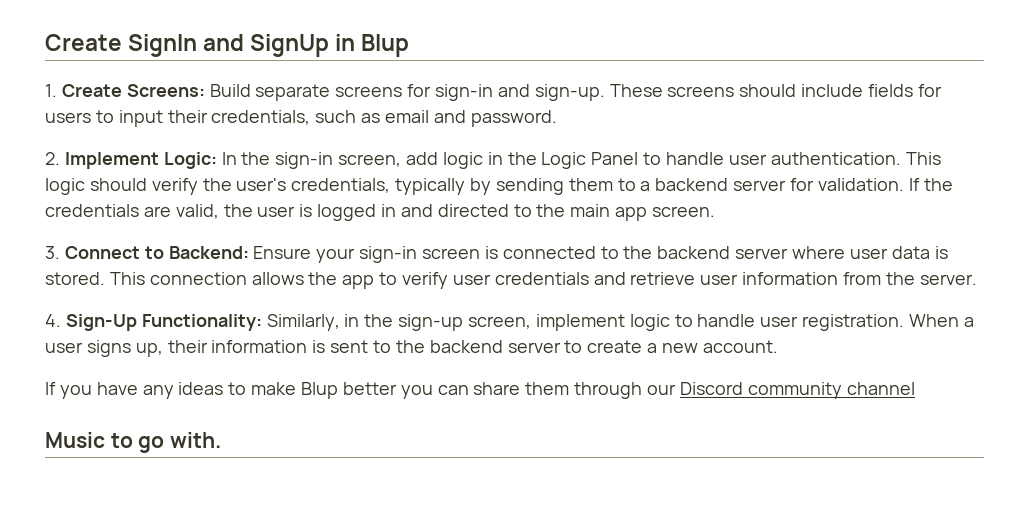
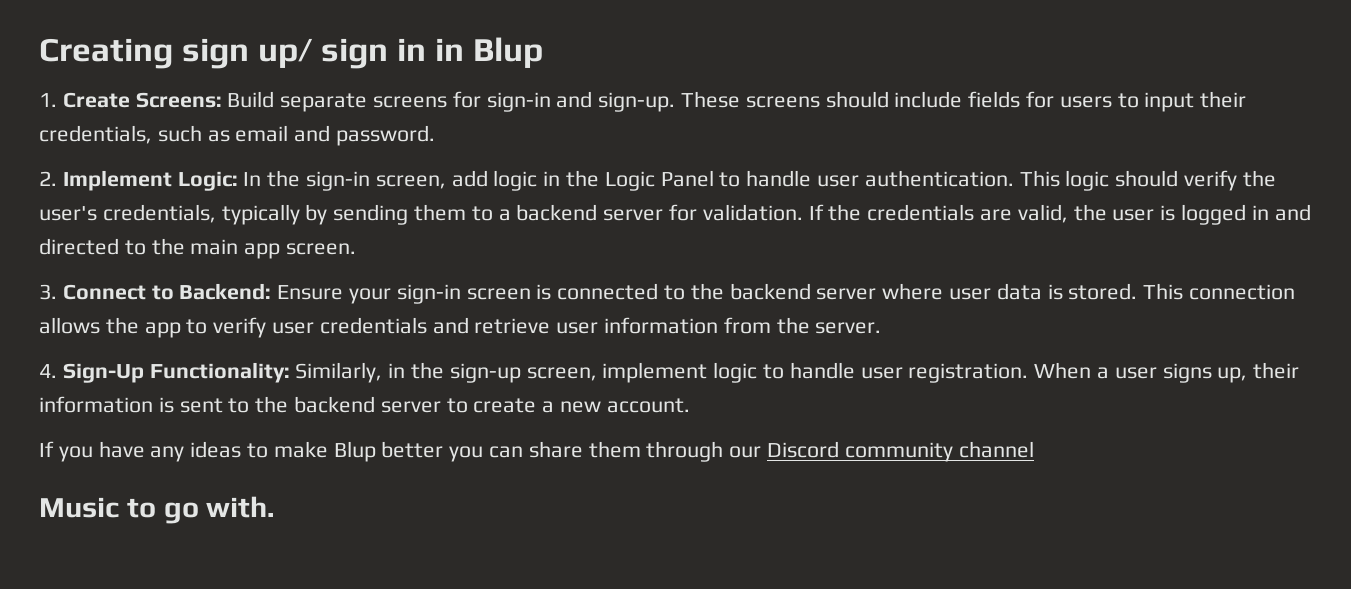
[45,34,330,57] Create SignIn and SignUp -> [39,38,427,69] Creating sign up/ sign in

